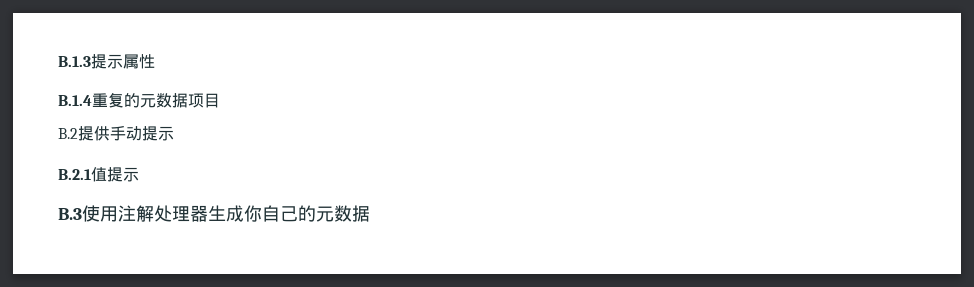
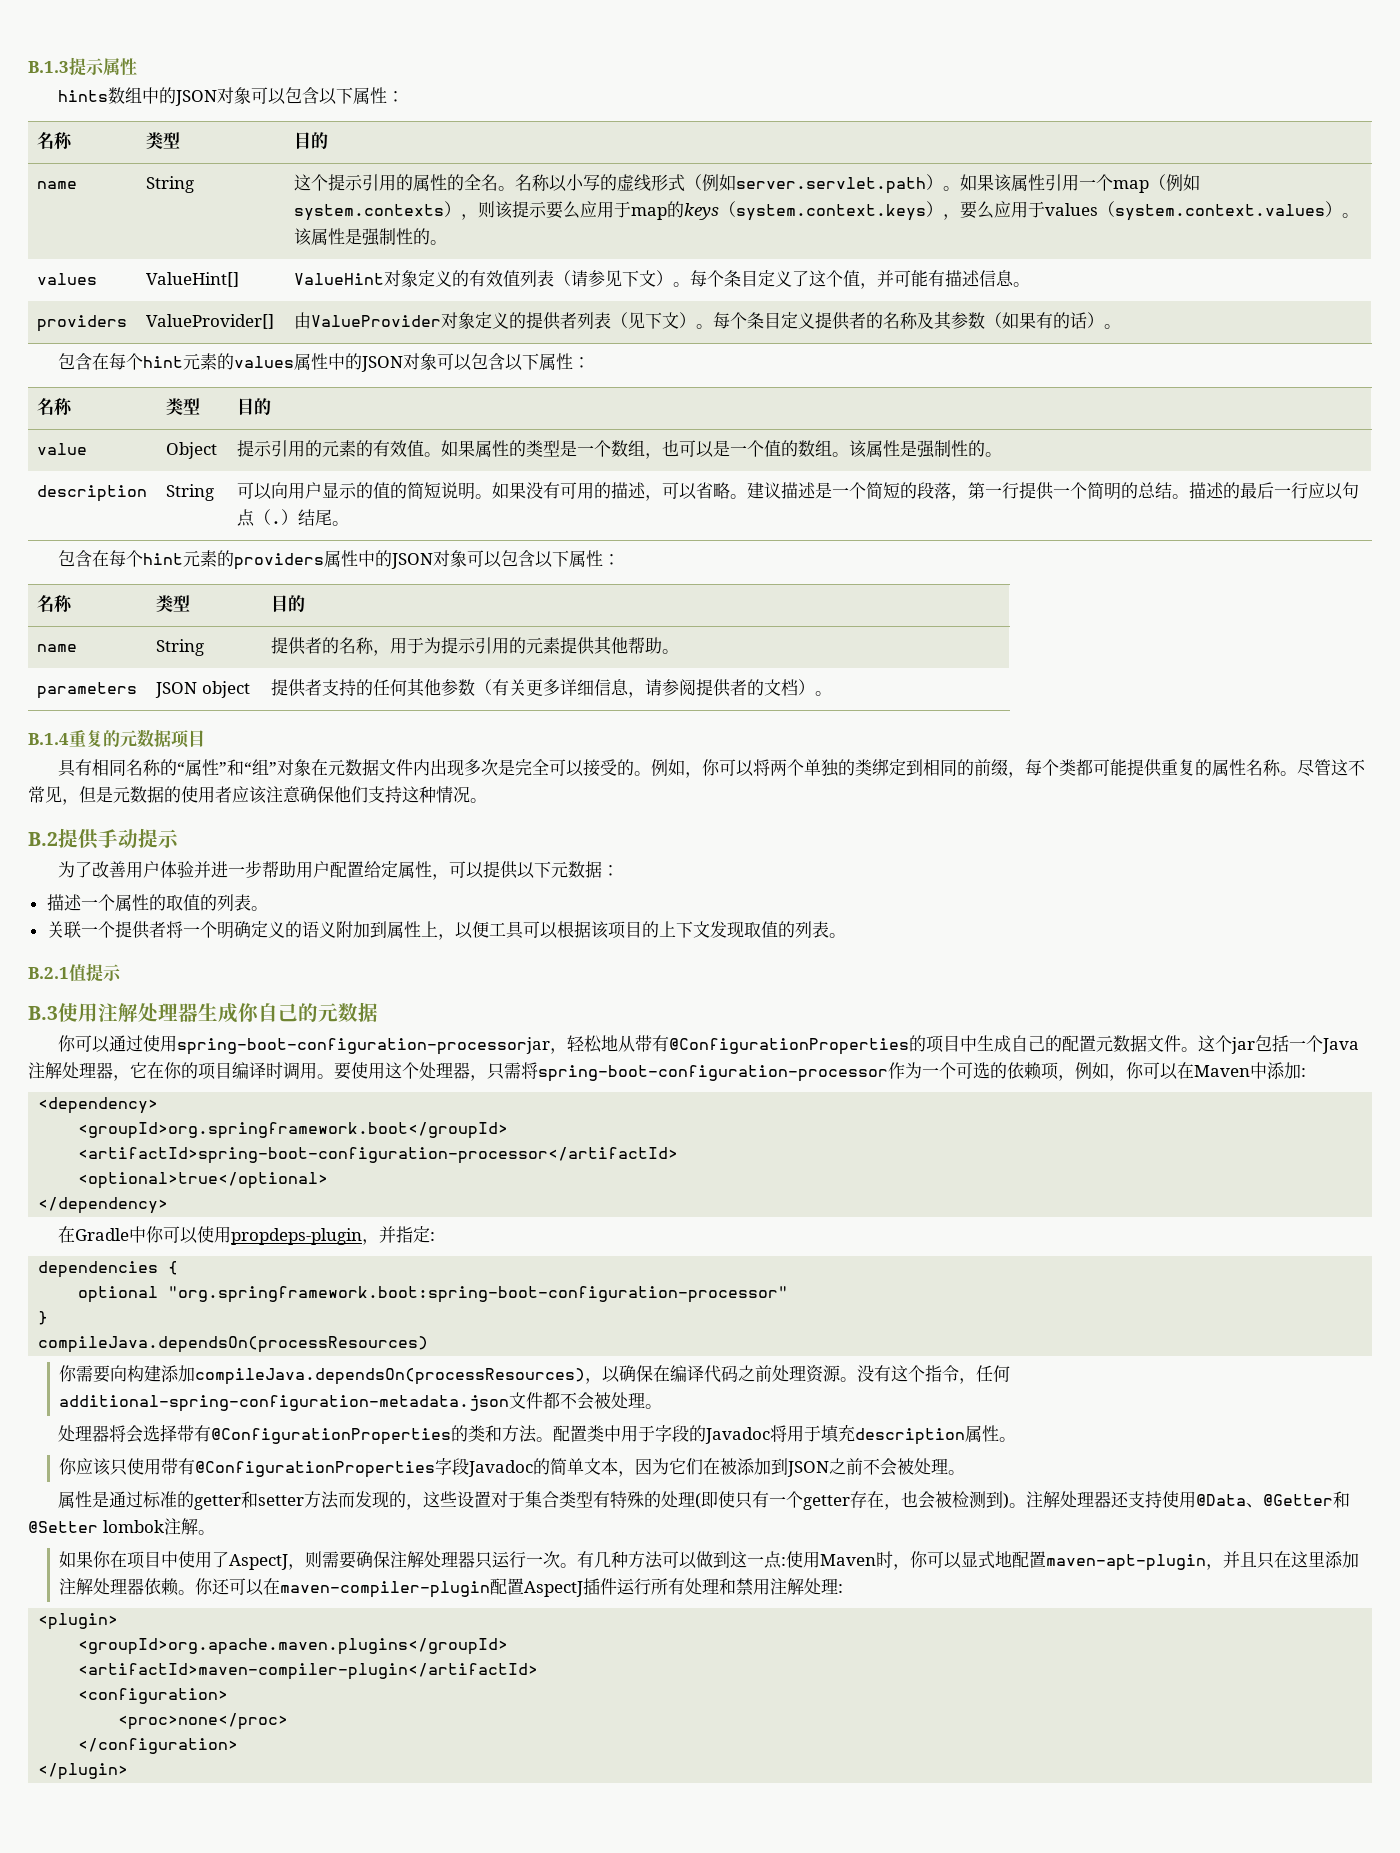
(155, 61) none -> [57,87,404,106] [37,132,74,149] [146,132,181,149] [294,132,329,149] [37,181,78,189] [146,176,195,193] [294,174,1201,194] [294,201,1360,221] [294,228,448,246] [37,273,98,285] [146,272,240,287] [294,270,1031,289] [37,315,128,332] [146,314,275,329] [294,311,1122,330] [57,353,590,372] [37,398,74,415] [166,398,201,415] [237,398,272,415] [37,443,88,455] [166,442,218,459] [237,440,1003,459] [37,485,148,502] [166,484,215,501] [237,482,1360,501] [237,509,350,527] [57,550,620,570] [37,595,74,612] [156,595,191,612] [271,595,306,612] [37,644,78,652] [156,639,205,656] [271,636,680,656] [37,682,138,699] [155,681,250,698] [271,678,833,698] // hints数组中的JSON对象可以包含以下属性： // 名称 | 类型 | 目的 // name | String | 这个提示引用的属性的全名。名称以小写的虚线形式（例如server.servlet.path）。如果该属性引用一个map（例如system.contexts），则该提示要么应用于map的keys（system.context.keys），要么应用于values（system.context.values）。该属性是强制性的。 // values | ValueHint[] | ValueHint对象定义的有效值列表（请参见下文）。每个条目定义了这个值，并可能有描述信息。 // providers | ValueProvider[] | 由ValueProvider对象定义的提供者列表（见下文）。每个条目定义提供者的名称及其参数（如果有的话）。 // 包含在每个hint元素的values属性中的JSON对象可以包含以下属性： // 名称 | 类型 | 目的 // value | Object | 提示引用的元素的有效值。如果属性的类型是一个数组，也可以是一个值的数组。该属性是强制性的。 // description | String | 可以向用户显示的值的简短说明。如果没有可用的描述，可以省略。建议描述是一个简短的段落，第一行提供一个简明的总结。描述的最后一行应以句点（.）结尾。 // 包含在每个hint元素的providers属性中的JSON对象可以包含以下属性： // 名称 | 类型 | 目的 // name | String | 提供者的名称，用于为提示引用的元素提供其他帮助。 // parameters | JSON object | 提供者支持的任何其他参数（有关更多详细信息，请参阅提供者的文档）。
[58,126,174,141] B.2提供手动提示 -> [57,758,1365,778] [28,786,487,805] [28,828,179,850] [57,860,619,880] [46,894,268,911] [46,921,846,940] 具有相同名称的“属性”和“组”对象在元数据文件内出现多次是完全可以接受的。例如，你可以将两个单独的类绑定到相同的前缀，每个类都可能提供重复的属性名称。尽管这不常见，但是元数据的使用者应该注意确保他们支持这种情况。 // B.2提供手动提示 // 为了改善用户体验并进一步帮助用户配置给定属性，可以提供以下元数据： // 描述一个属性的取值的列表。 // 关联一个提供者将一个明确定义的语义附加到属性上，以便工具可以根据该项目的上下文发现取值的列表。
(370, 213) none -> [57,1035,1359,1055] [28,1062,1306,1082] [38,1097,159,1114] [78,1122,509,1139] [78,1147,679,1164] [78,1172,329,1189] [38,1197,169,1214] [57,1226,435,1245] [38,1261,179,1278] [78,1286,789,1303] [38,1311,49,1325] [38,1336,429,1353] [58,1365,1010,1385] [58,1392,662,1412] [57,1424,1016,1445] [58,1458,965,1478] [57,1491,1350,1510] [28,1518,215,1535] [58,1551,1359,1571] [58,1578,843,1598] [38,1613,119,1630] [78,1638,509,1655] [78,1663,539,1680] [78,1688,229,1704] [118,1713,289,1730] [78,1738,239,1754] [38,1763,129,1780] // 你可以通过使用spring-boot-configuration-processorjar，轻松地从带有@ConfigurationProperties的项目中生成自己的配置元数据文件。这个jar包括一个Java注解处理器，它在你的项目编译时调用。要使用这个处理器，只需将spring-boot-configuration-processor作为一个可选的依赖项，例如，你可以在Maven中添加: // <dependency> // <groupId>org.springframework.boot</groupId> // <artifactId>spring-boot-configuration-processor</artifactId> // <optional>true</optional> // </dependency> // 在Gradle中你可以使用propdeps-plugin，并指定: // dependencies { // optional "org.springframework.boot:spring-boot-configuration-processor" // } // compileJava.dependsOn(processResources) // 你需要向构建添加compileJava.dependsOn(processResources)，以确保在编译代码之前处理资源。没有这个指令，任何additional-spring-configuration-metadata.json文件都不会被处理。 // 处理器将会选择带有@ConfigurationProperties的类和方法。配置类中用于字段的Javadoc将用于填充description属性。 // 你应该只使用带有@ConfigurationProperties字段Javadoc的简单文本，因为它们在被添加到JSON之前不会被处理。 // 属性是通过标准的getter和setter方法而发现的，这些设置对于集合类型有特殊的处理(即使只有一个getter存在，也会被检测到)。注解处理器还支持使用@Data、@Getter和@Setter lombok注解。 // 如果你在项目中使用了AspectJ，则需要确保注解处理器只运行一次。有几种方法可以做到这一点:使用Maven时，你可以显式地配置maven-apt-plugin，并且只在这里添加注解处理器依赖。你还可以在maven-compiler-plugin配置AspectJ插件运行所有处理和禁用注解处理: // <plugin> // <groupId>org.apache.maven.plugins</groupId> // <artifactId>maven-compiler-plugin</artifactId> // <configuration> // <proc>none</proc> // </configuration> // </plugin>

